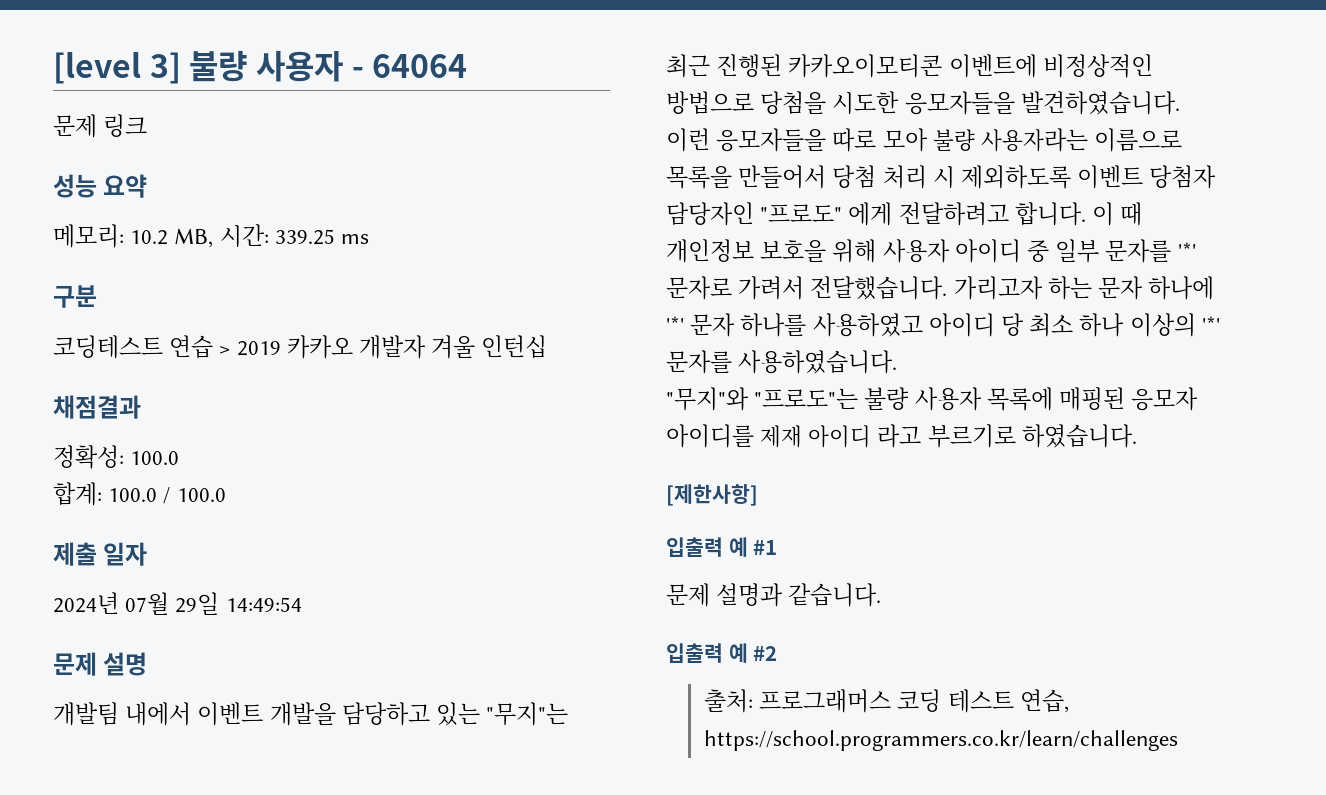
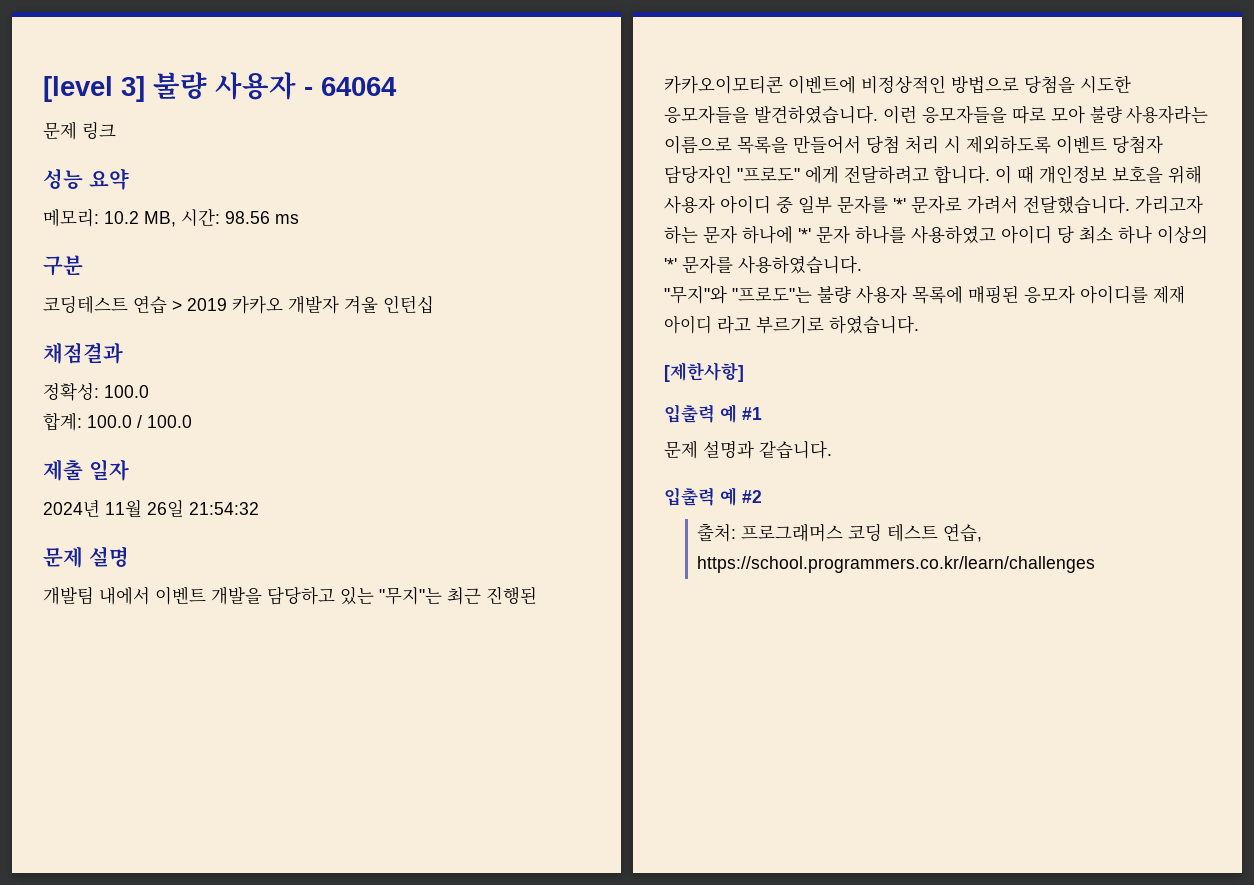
[274,229,335,245] 339.25 -> [225,211,270,224] 98.56
[125,592,302,615] 07월 29일 14:49:54 -> [105,500,259,517] 11월 26일 21:54:32

